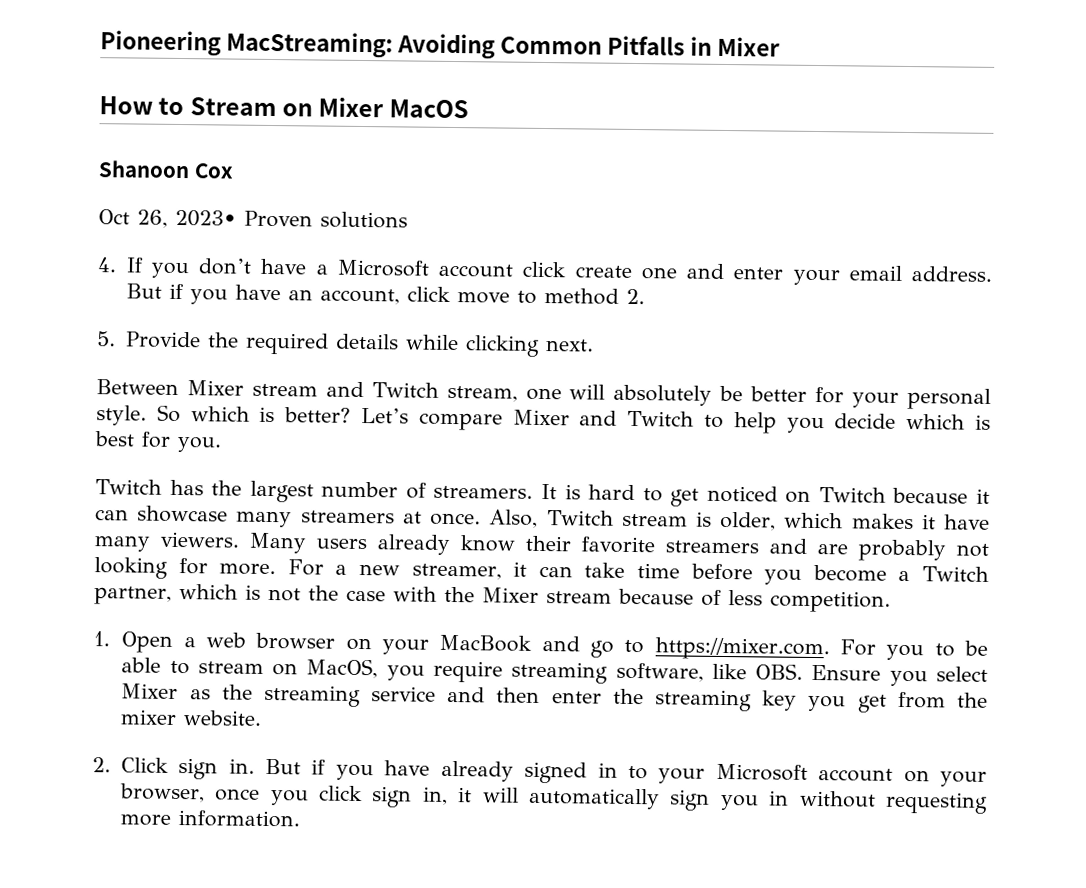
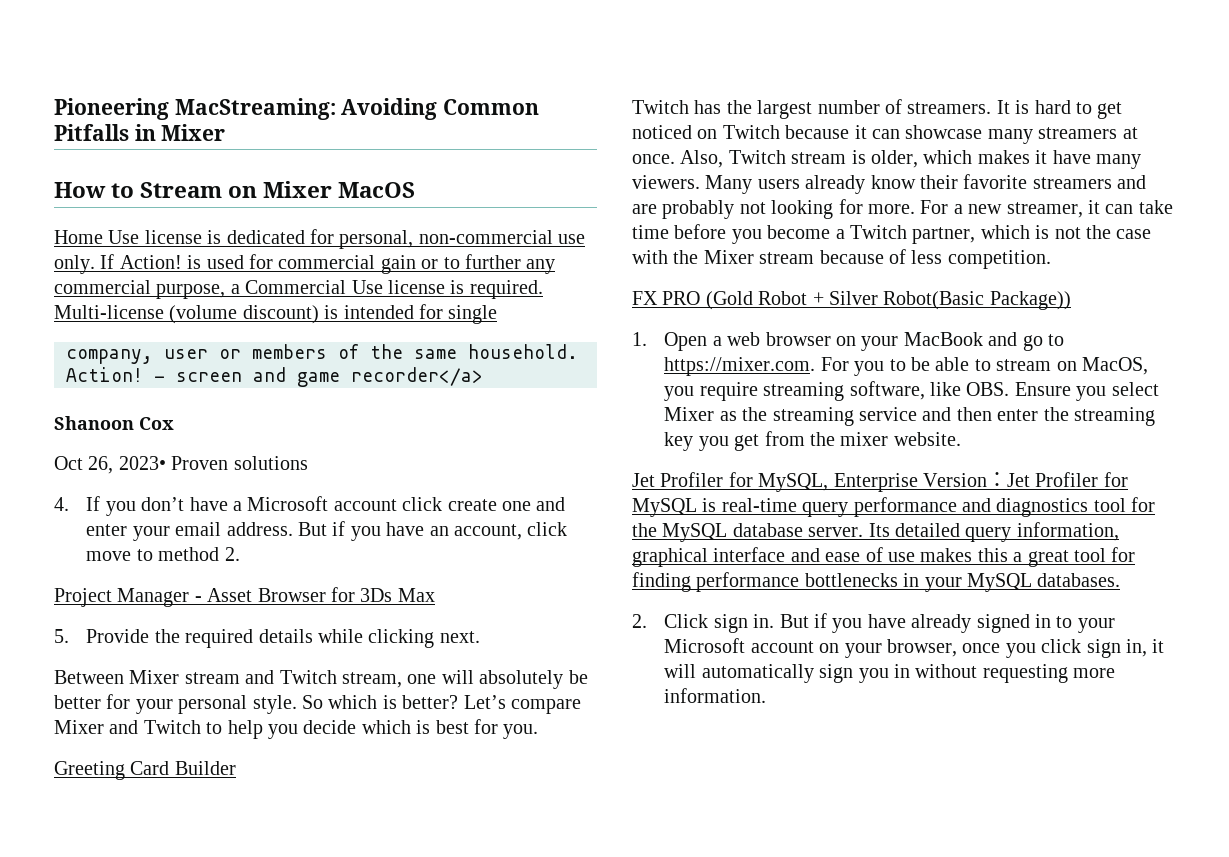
(469, 109) none -> [54,229,586,249] [54,254,556,274] [54,280,543,299] [54,304,498,324] [66,344,578,364] [66,367,483,387] // Home Use license is dedicated for personal, non-commercial use only. If Action! is used for commercial gain or to further any commercial purpose, a Commercial Use license is required. Multi-license (volume discount) is intended for single // company, user or members of the same household. Action! - screen and game recorder</a>
(645, 296) none -> [54,587,435,607] // Project Manager - Asset Browser for 3Ds Max
(222, 444) none -> [54,761,236,780] // Greeting Card Builder
(891, 601) none -> [632,291,1071,310] // FX PRO (Gold Robot + Silver Robot(Basic Package))
(263, 718) none -> [632,472,1128,492] [632,497,1156,517] [632,522,1119,542] [632,547,1136,567] [632,572,1121,592] // Jet Profiler for MySQL, Enterprise Version：Jet Profiler for MySQL is real-time query performance and diagnostics tool for the MySQL database server. Its detailed query information, graphical interface and ease of use makes this a great tool for finding performance bottlenecks in your MySQL databases.

